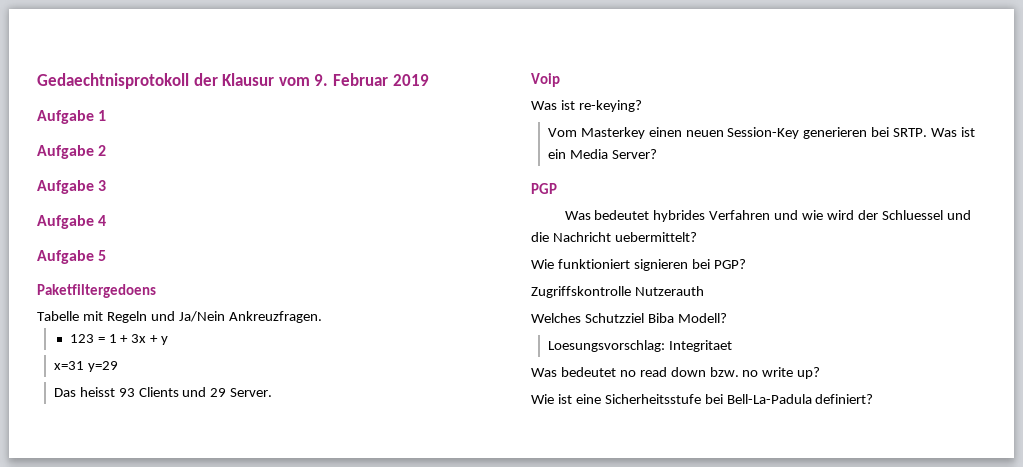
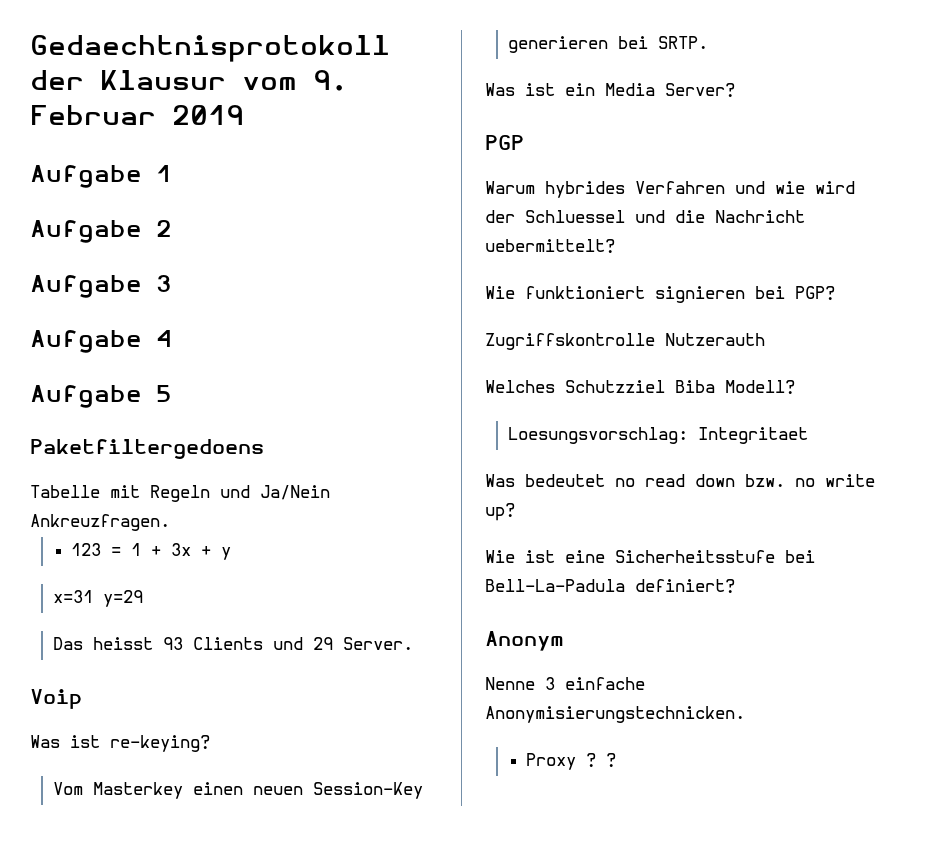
(928, 132) none -> (708, 42) //
[564,210,650,220] Was bedeutet -> [485,181,535,194] Warum
(874, 399) none -> [485,631,564,651] [485,677,645,690] [485,706,745,723] [526,753,617,770] // Anonym // Nenne 3 einfache Anonymisierungstechnicken. // Proxy ? ?

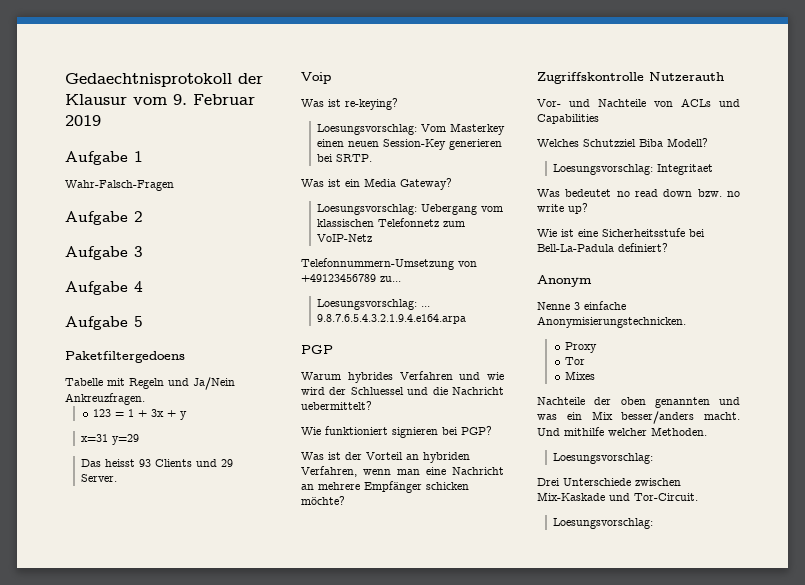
(172, 173) none -> [65,180,174,191] // Wahr-Falsch-Fragen
(210, 743) none -> [316,124,417,135] Loesungsvorschlag:
[665,83,735,98] Server? -> [400,178,452,190] [316,204,503,215] [316,218,465,227] [316,234,372,242] [301,258,477,270] [301,274,401,282] [316,299,430,310] [316,314,466,324] Gateway? // Loesungsvorschlag: Uebergang vom klassischen Telefonnetz zum VoIP-Netz // Telefonnummern-Umsetzung von +49123456789 zu... // Loesungsvorschlag: ... 9.8.7.6.5.4.3.2.1.9.4.e164.arpa
[485,333,765,350] Zugriffskontrolle Nutzerauth -> [301,452,470,463] [301,466,504,477] [301,481,469,493] [301,496,345,505] [537,72,724,84] [537,98,740,107] [537,114,599,124] Was ist der Vorteil an hybriden Verfahren, wenn man eine Nachricht an mehrere Empfänger schicken möchte? // Zugriffskontrolle Nutzerauth // Vor- und Nachteile von ACLs und Capabilities
[586,753,617,768] ? ? -> [565,357,586,365] [565,371,596,380] [537,397,740,408] [537,411,740,424] [537,427,707,436] [552,453,653,464] [537,478,681,486] [537,492,698,501] [552,518,653,529] // Tor // Mixes // Nachteile der oben genannten und was ein Mix besser/anders macht. Und mithilfe welcher Methoden. // Loesungsvorschlag: // Drei Unterschiede zwischen Mix-Kaskade und Tor-Circuit. // Loesungsvorschlag:

